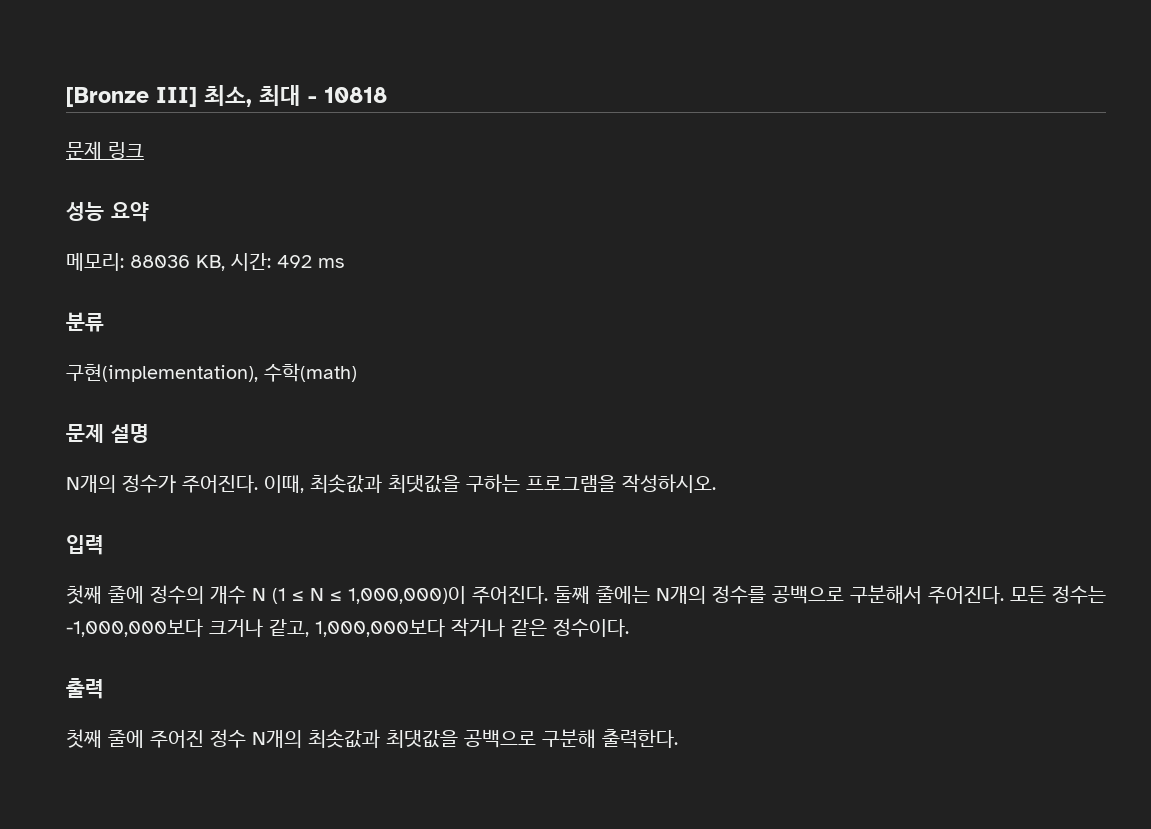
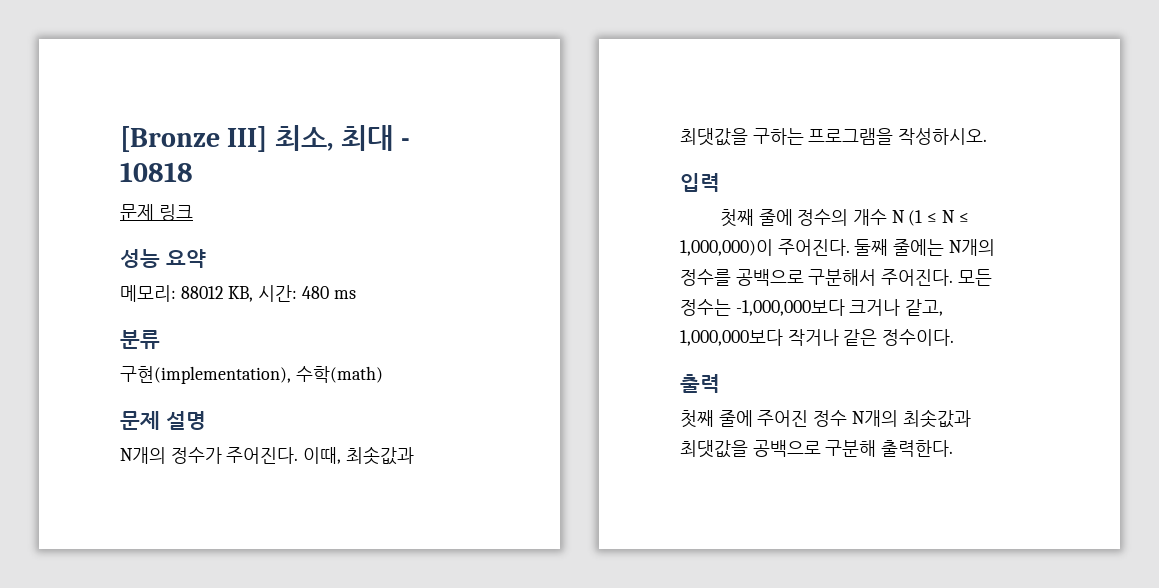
[130,255,190,268] 88036 -> [180,286,224,299] 88012
[277,255,312,268] 492 -> [301,286,329,299] 480

